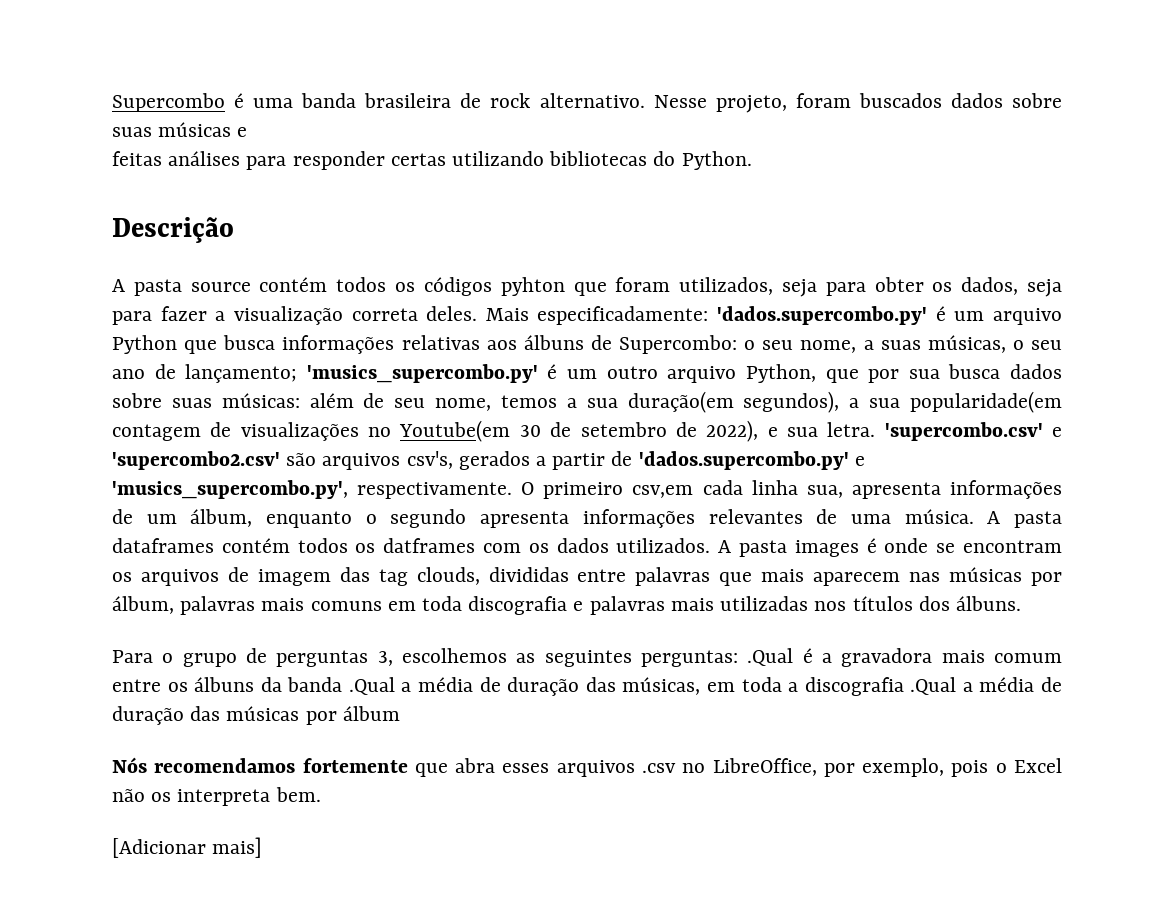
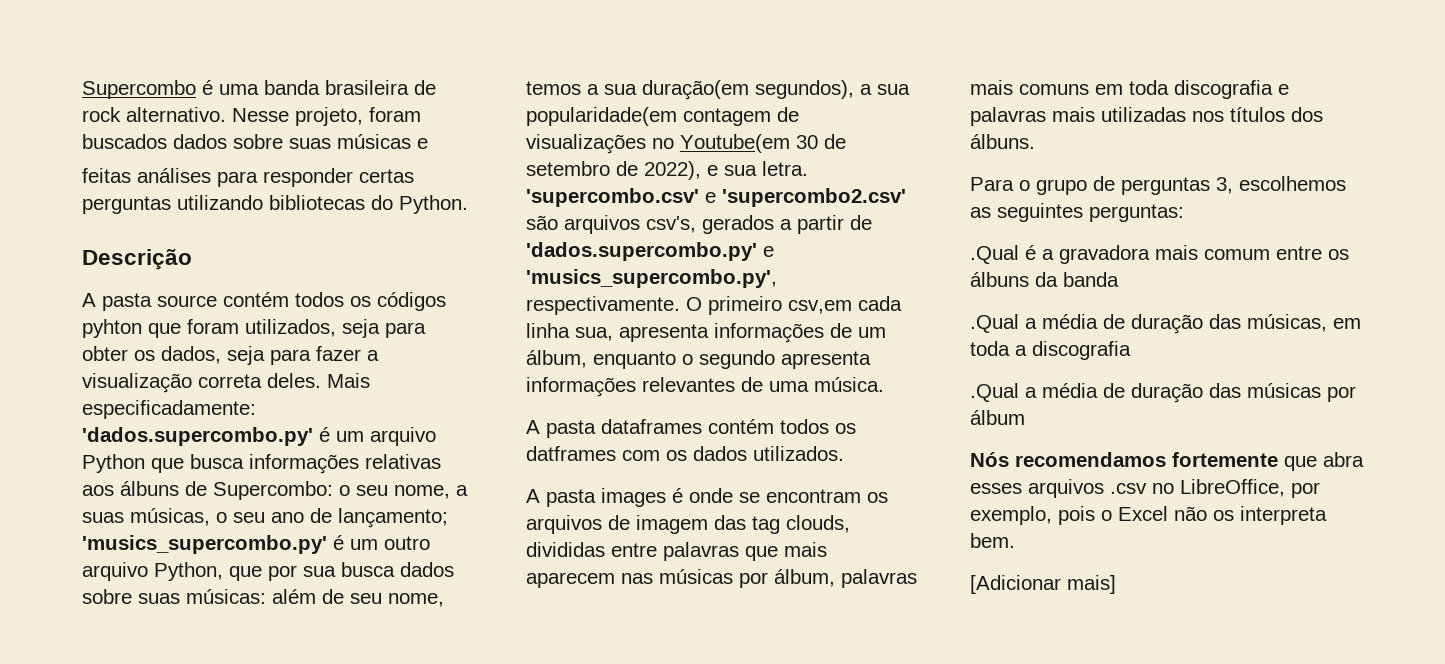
(446, 159) none -> [82,196,171,214] perguntas
(974, 516) none -> (884, 384) //
(711, 545) none -> (844, 453) //
(738, 658) none -> (1184, 213) //
(343, 684) none -> (1119, 279) //
(904, 686) none -> (1131, 350) //

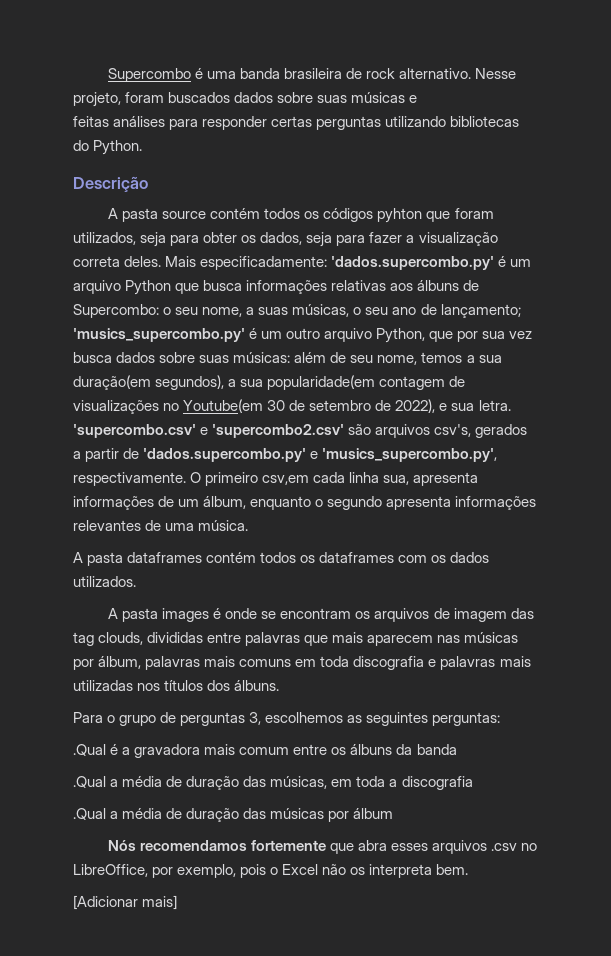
(336, 571) none -> [509,331,533,339] vez
[526,446,616,461] datframes -> [319,552,395,563] dataframes

